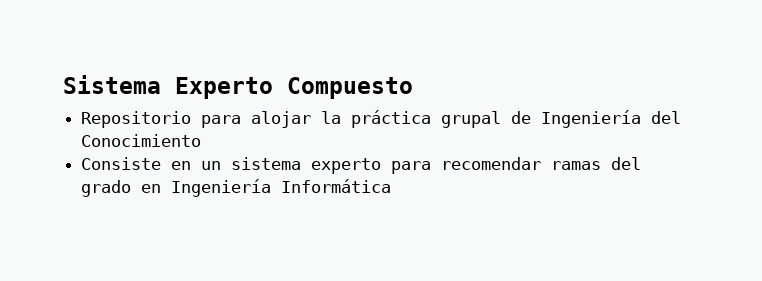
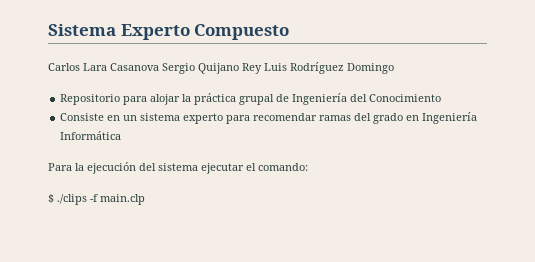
(413, 88) none -> [48,62,394,74] // Carlos Lara Casanova Sergio Quijano Rey Luis Rodríguez Domingo
(392, 186) none -> [48,162,308,174] [48,194,145,205] // Para la ejecución del sistema ejecutar el comando: // $ ./clips -f main.clp

